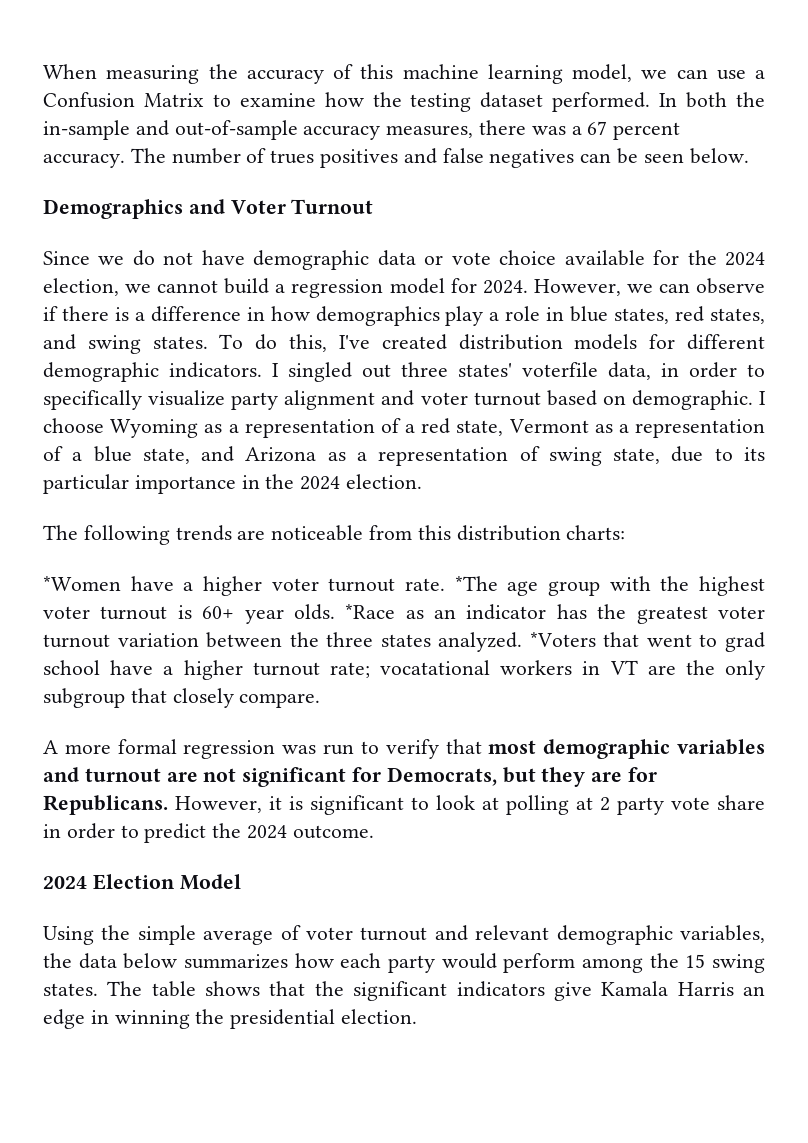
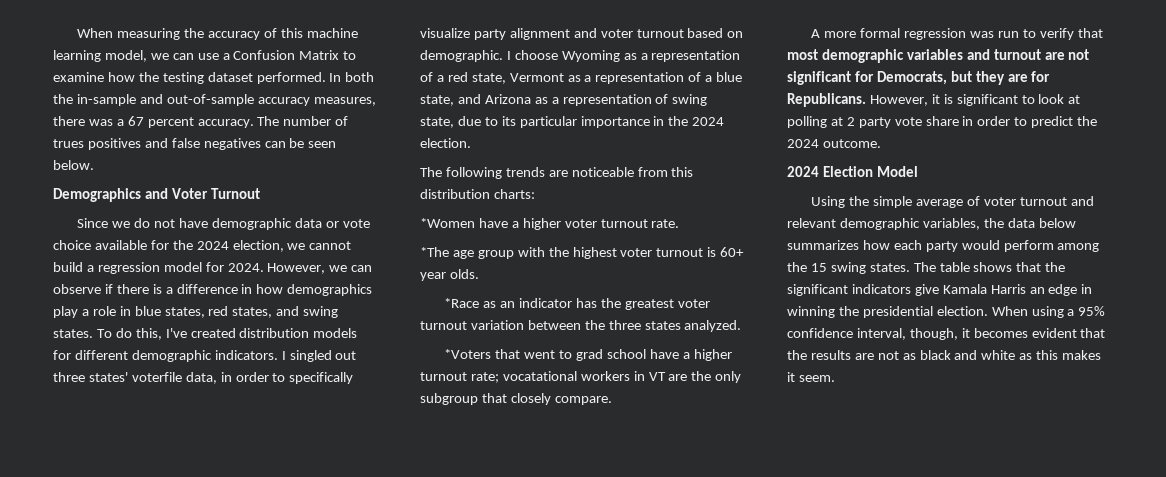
(445, 584) none -> (680, 223) //
(335, 612) none -> (479, 274) //
(523, 642) none -> (742, 326) //
(418, 1016) none -> [991,306,1106,318] [787,328,1106,340] [787,350,1102,360] [787,372,835,382] When using a 95% confidence interval, though, it becomes evident that the results are not as black and white as this makes it seem.

